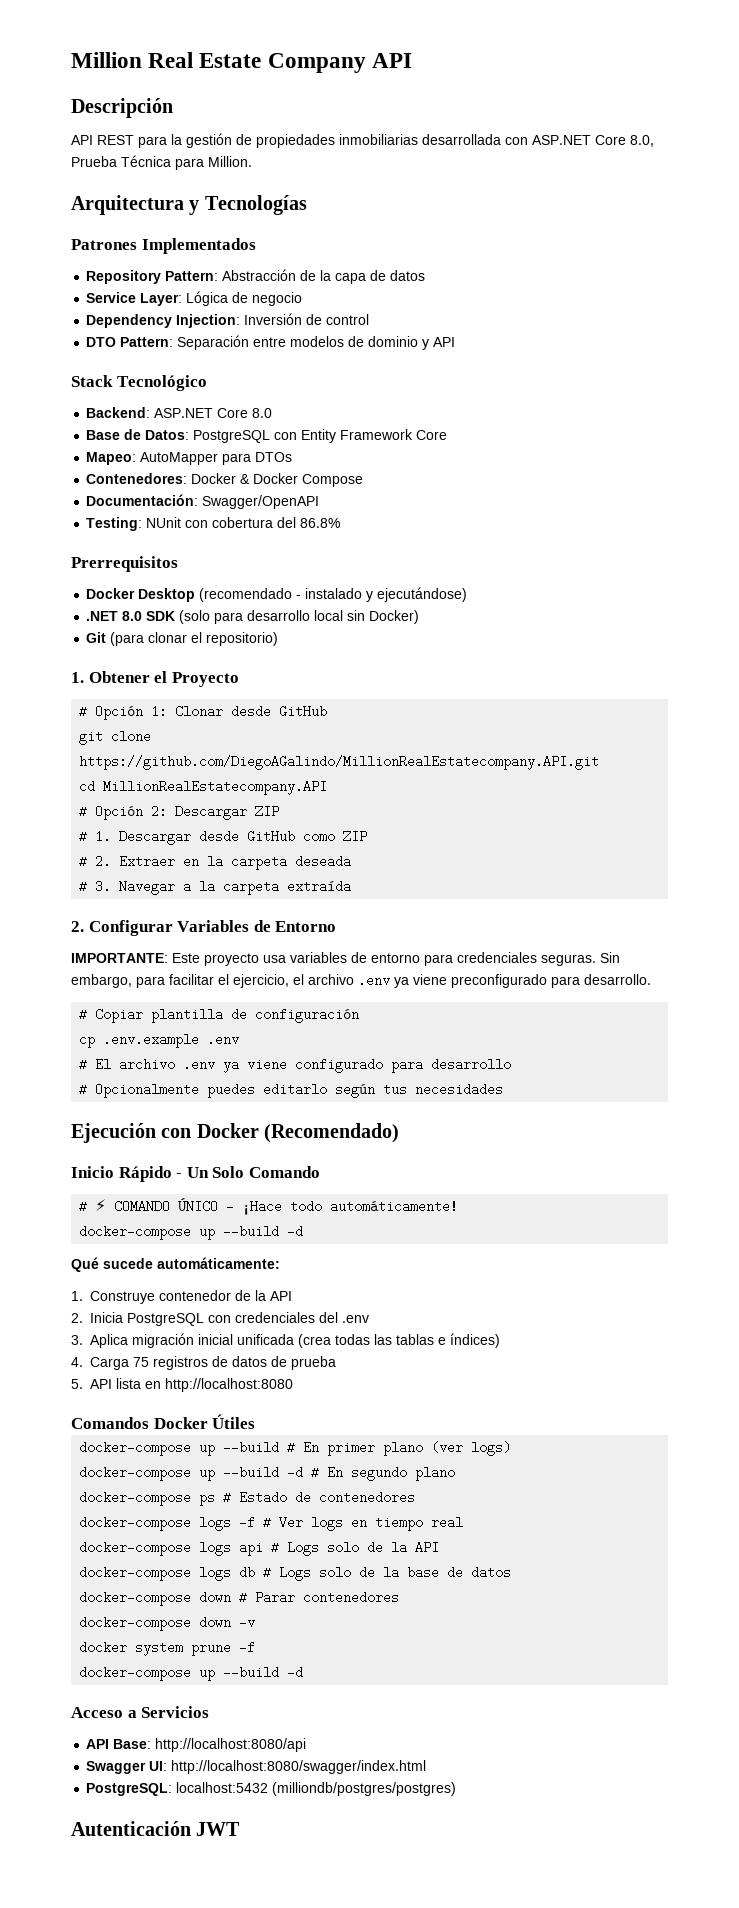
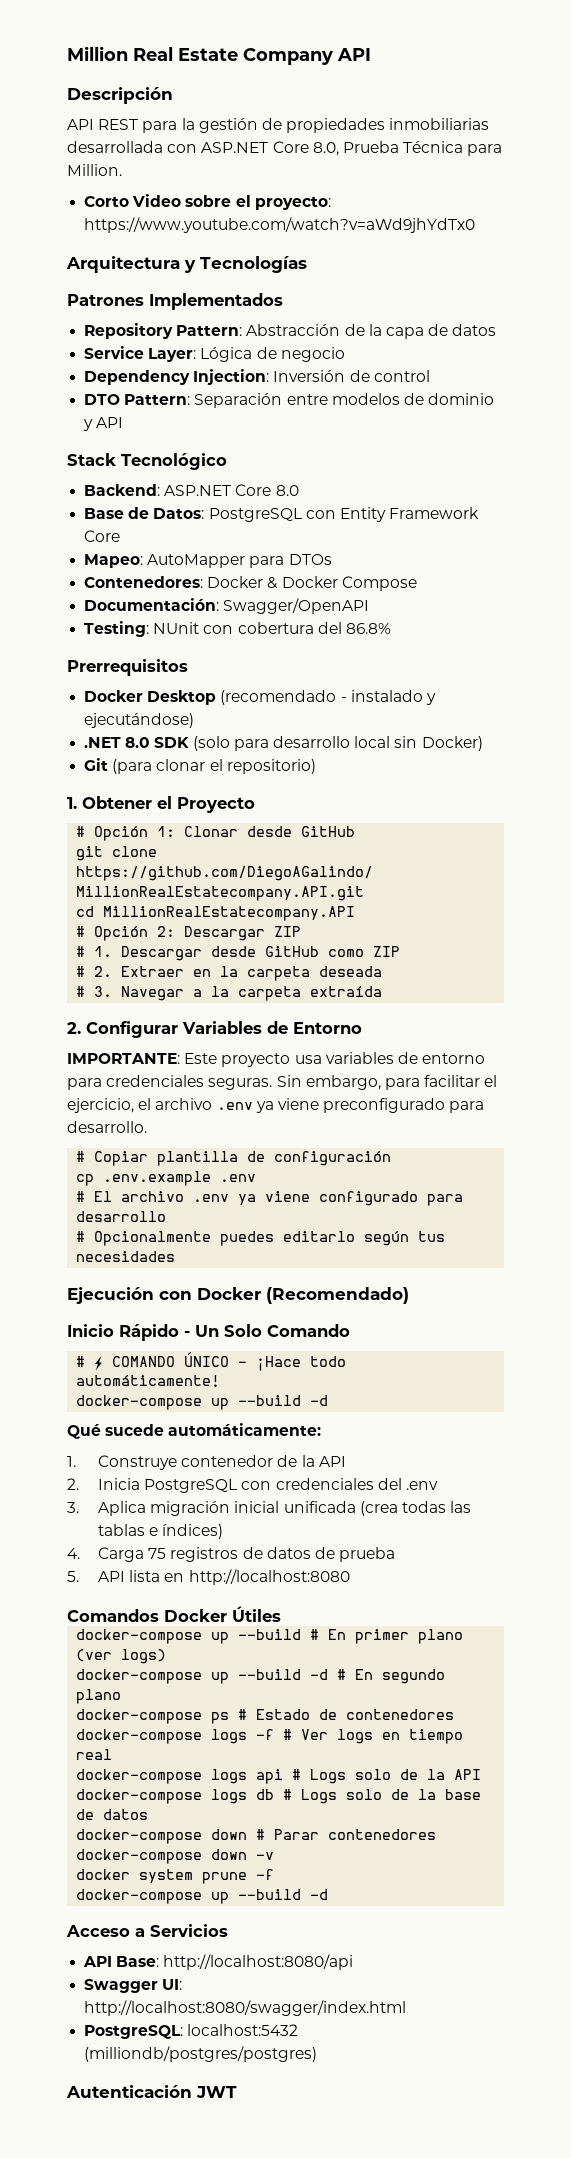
(252, 161) none -> [84,194,331,210] [84,217,476,233] // Corto Video sobre el proyecto: https://www.youtube.com/watch?v=aWd9jhYdTx0

